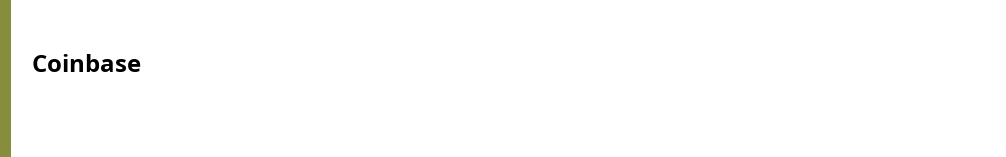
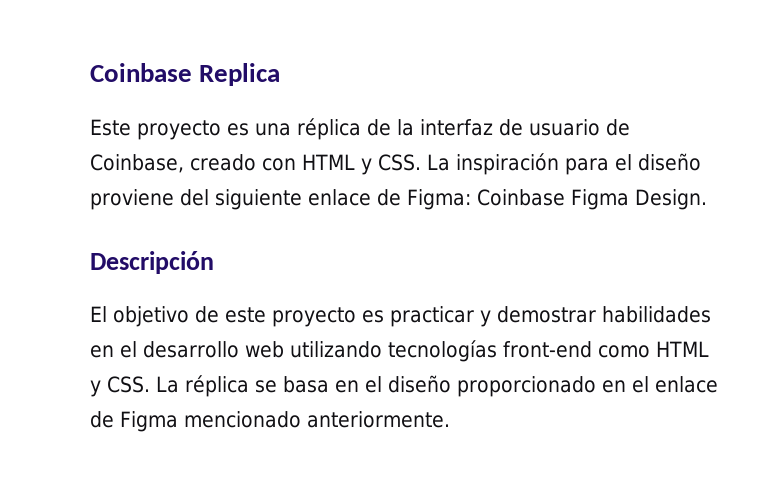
[32,54,141,72] Coinbase -> [90,63,281,86] [90,118,630,140] [90,153,701,175] [90,189,707,210] [90,251,214,274] [90,306,711,327] [90,340,709,362] [90,375,718,397] [90,411,450,432] Coinbase Replica // Este proyecto es una réplica de la interfaz de usuario de Coinbase, creado con HTML y CSS. La inspiración para el diseño proviene del siguiente enlace de Figma: Coinbase Figma Design. // Descripción // El objetivo de este proyecto es practicar y demostrar habilidades en el desarrollo web utilizando tecnologías front-end como HTML y CSS. La réplica se basa en el diseño proporcionado en el enlace de Figma mencionado anteriormente.

